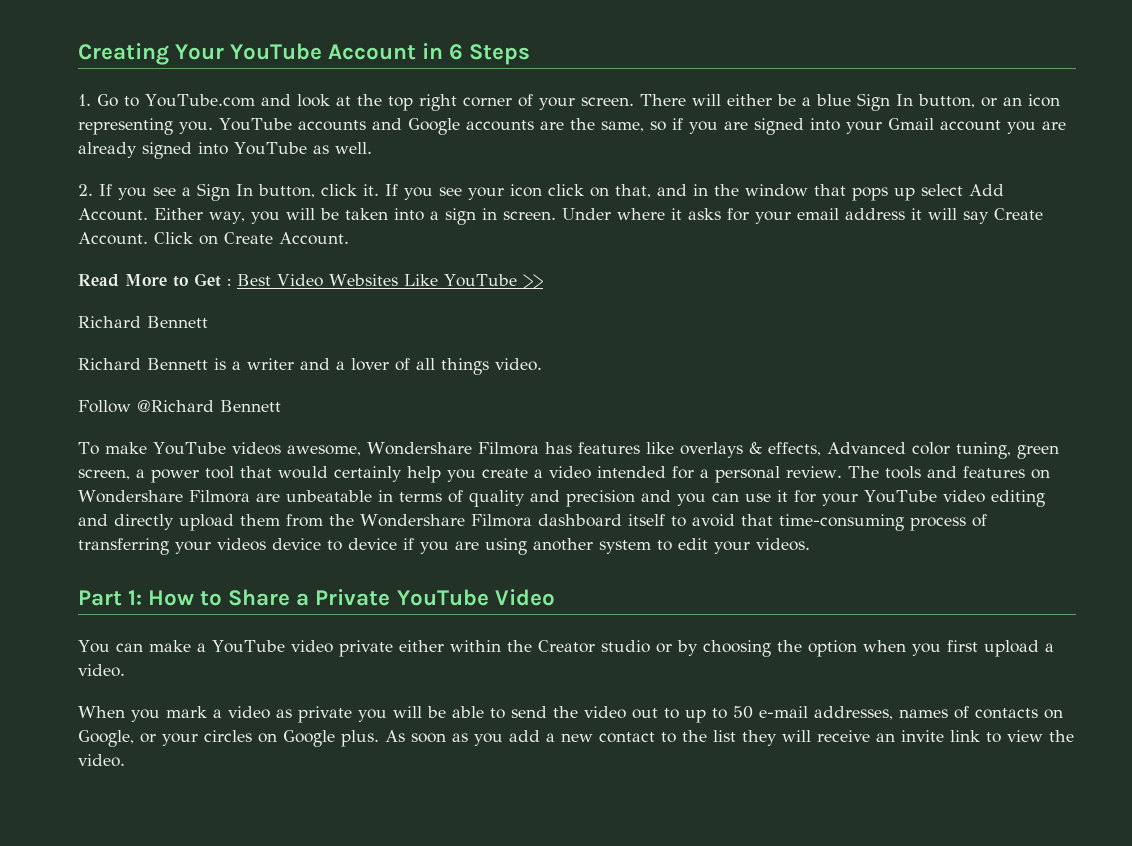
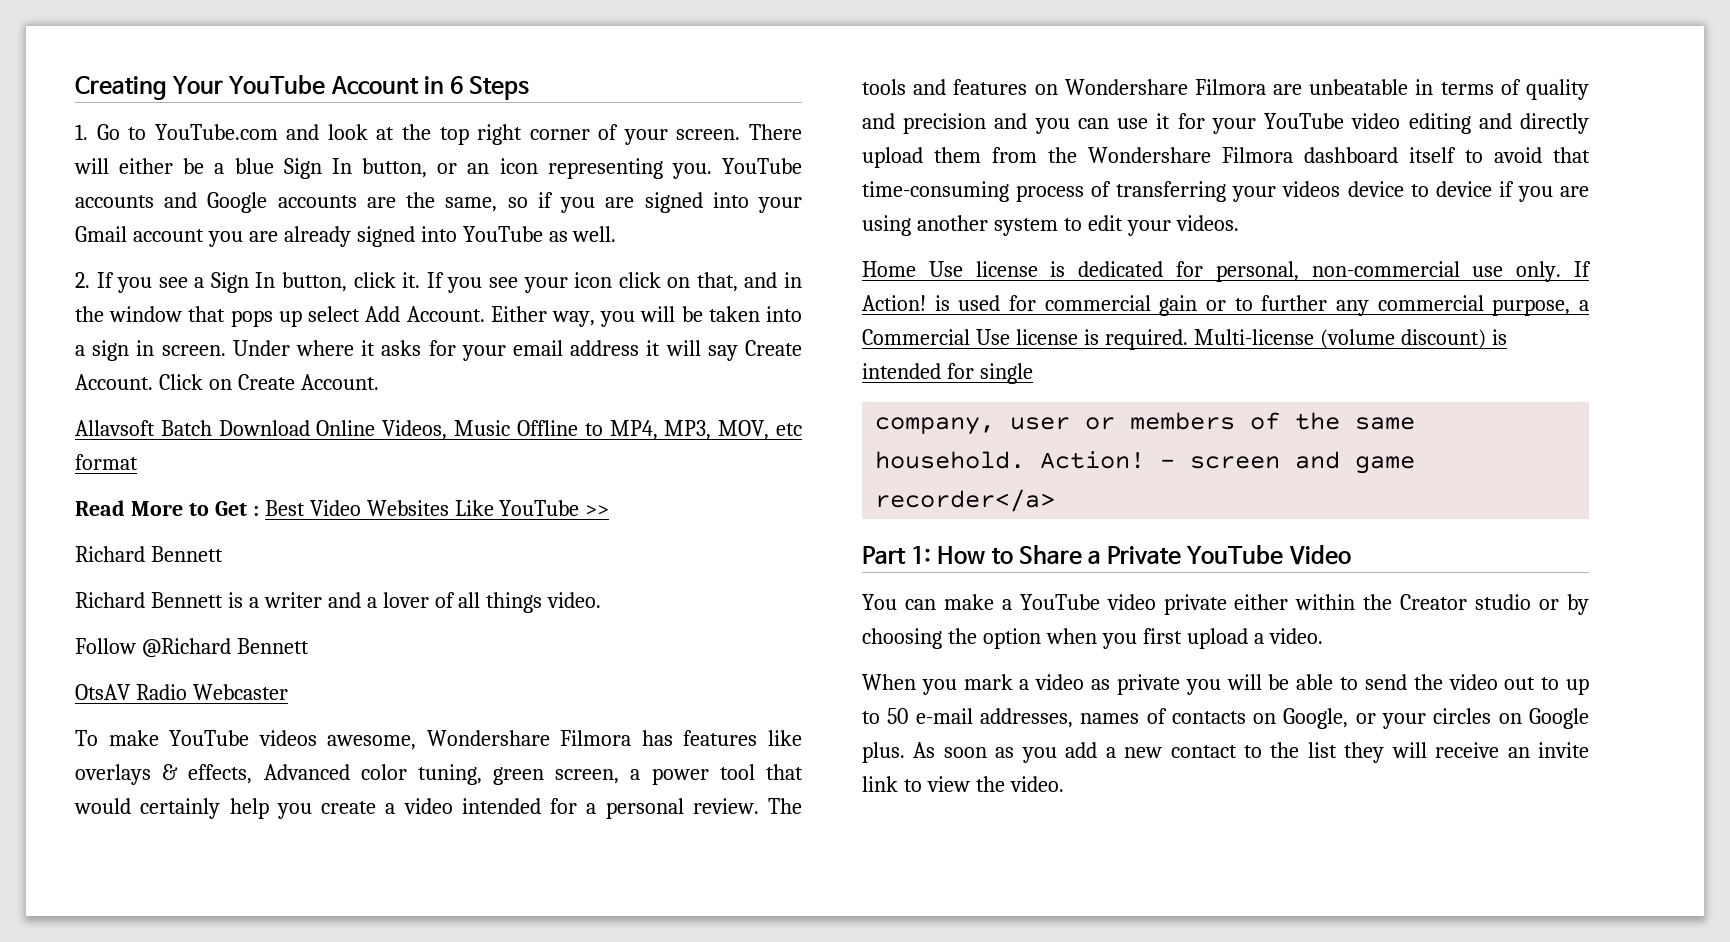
(349, 238) none -> [75,420,803,440] [75,454,138,470] // Allavsoft Batch Download Online Videos, Music Offline to MP4, MP3, MOV, etc format
(281, 406) none -> [75,684,288,700] // OtsAV Radio Webcaster
(810, 544) none -> [862,261,1591,282] [862,295,1589,316] [862,329,1507,350] [862,363,1033,384] [875,412,1416,435] [875,451,1416,474] [875,489,1056,512] // Home Use license is dedicated for personal, non-commercial use only. If Action! is used for commercial gain or to further any commercial purpose, a Commercial Use license is required. Multi-license (volume discount) is intended for single // company, user or members of the same household. Action! - screen and game recorder</a>

